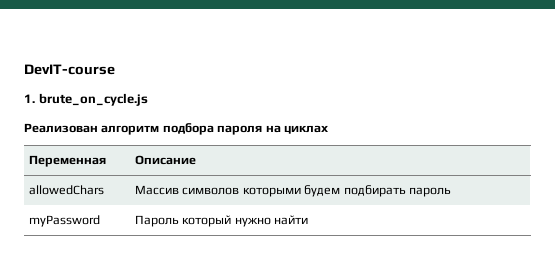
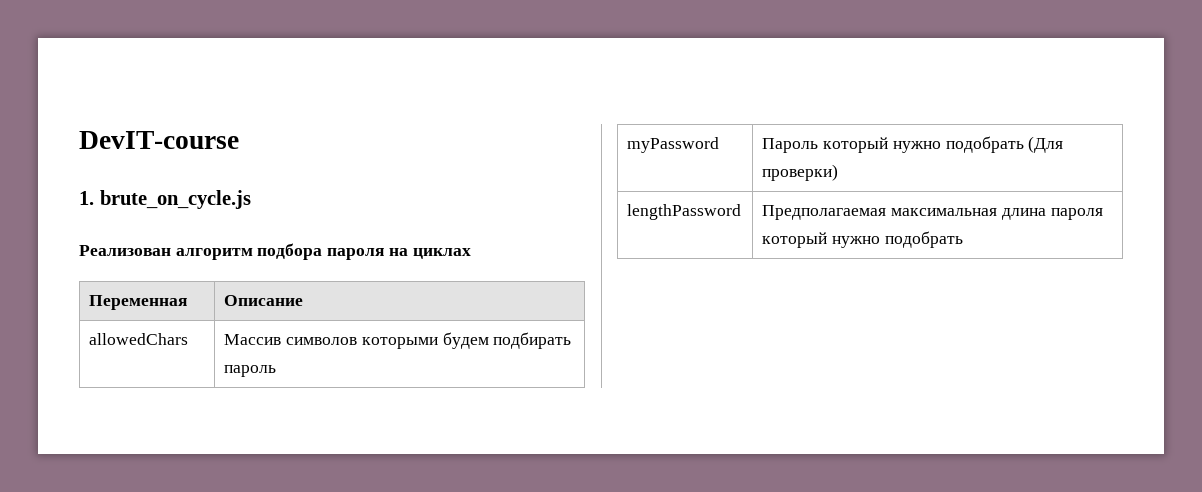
[274,215,309,225] найти -> [945,136,1064,153] [762,164,839,181] [627,204,742,220] [762,205,1103,220] [762,231,963,248] подобрать (Для проверки) // lengthPassword | Предполагаемая максимальная длина пароля который нужно подобрать

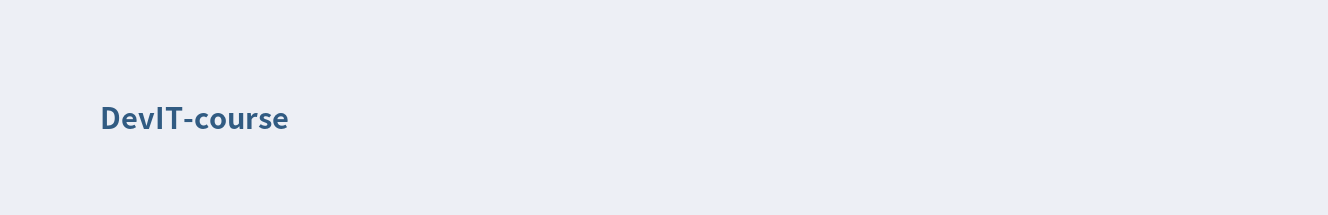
[79,190,251,209] [79,243,471,260] [89,295,188,310] [224,295,304,306] [89,333,189,345] [224,332,572,349] [224,365,277,377] [627,137,720,153] [762,136,1064,153] [762,164,839,181] [627,204,742,220] [762,205,1103,220] [762,231,963,248] // 1. brute_on_cycle.js // Реализован алгоритм подбора пароля на циклах // Переменная | Описание // allowedChars | Массив символов которыми будем подбирать пароль // myPassword | Пароль который нужно подобрать (Для проверки) // lengthPassword | Предполагаемая максимальная длина пароля который нужно подобрать -> (289, 118) none

